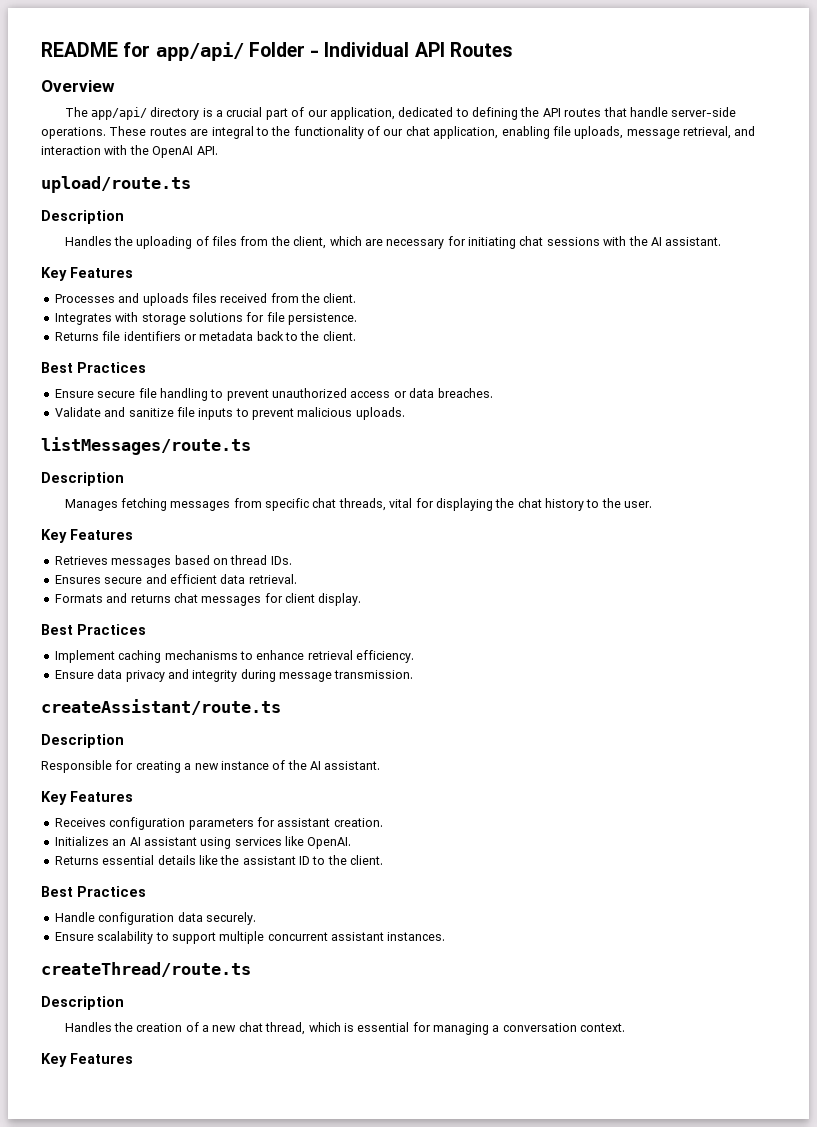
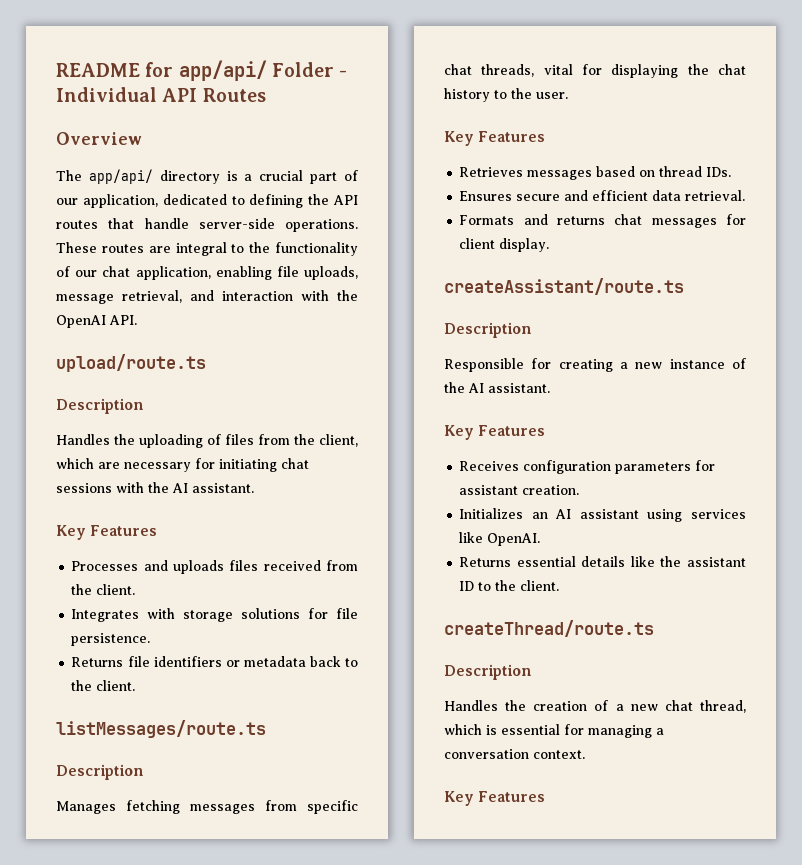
[41,362,146,373] [54,388,493,401] [54,407,405,420] // Best Practices // Ensure secure file handling to prevent unauthorized access or data breaches. // Validate and sanitize file inputs to prevent malicious uploads. -> (136, 685) none
[41,624,146,635] [54,650,414,663] [54,669,414,682] // Best Practices // Implement caching mechanisms to enhance retrieval efficiency. // Ensure data privacy and integrity during message transmission. -> (550, 245) none
[41,886,146,897] [54,912,256,925] [54,931,446,944] // Best Practices // Handle configuration data securely. // Ensure scalability to support multiple concurrent assistant instances. -> (560, 585) none

